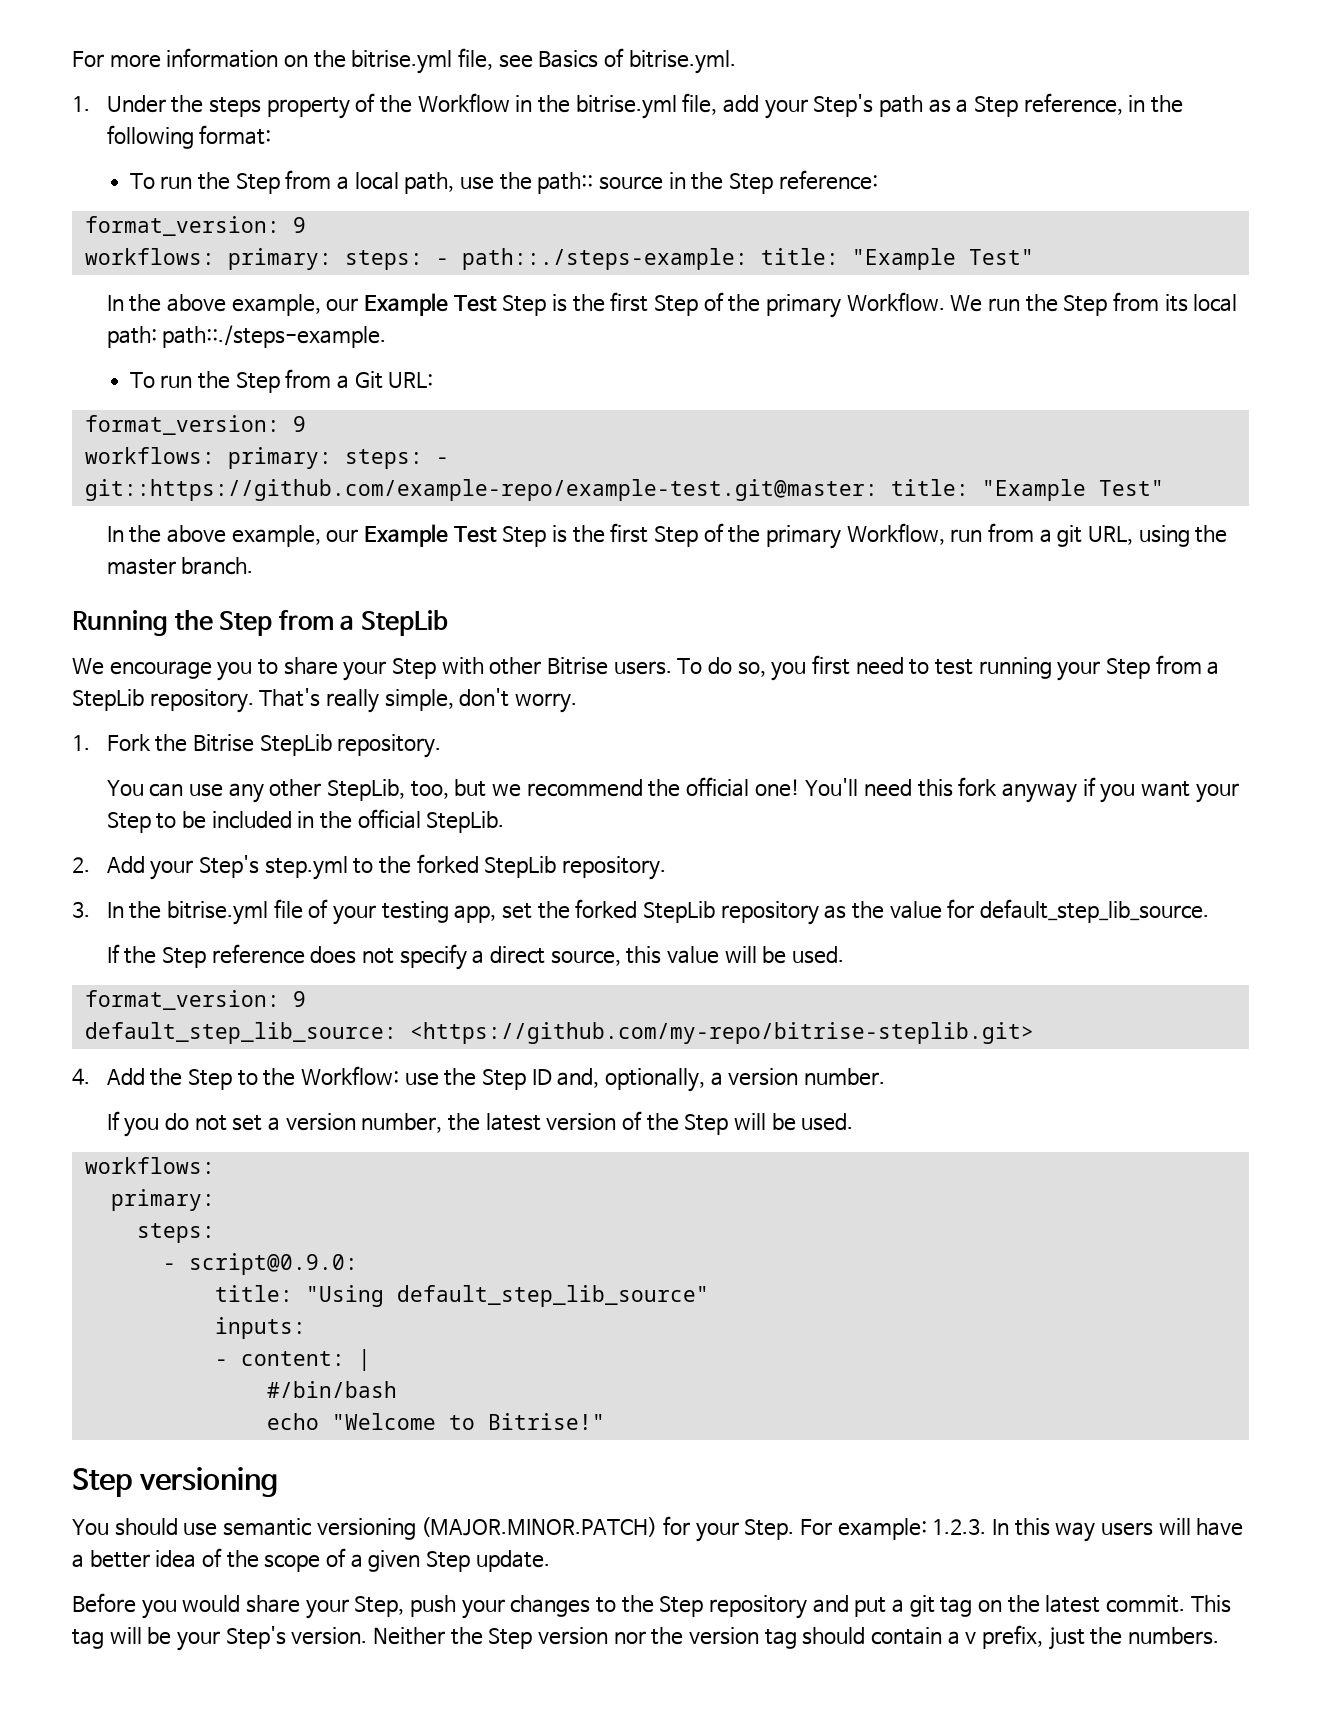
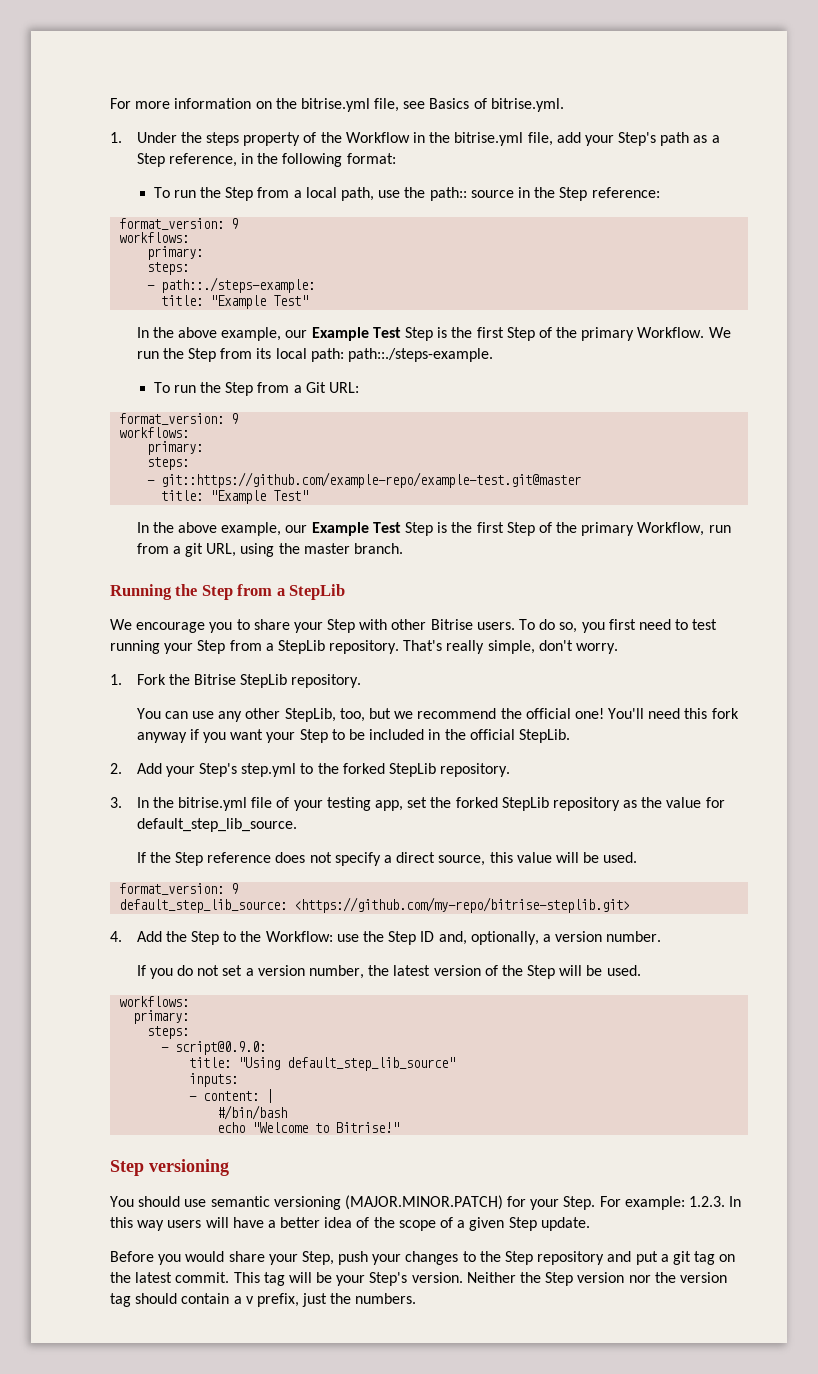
[227,248,423,270] primary: steps: -> [147,246,204,260] [147,262,190,275] // primary: // steps: //
(748, 259) none -> (316, 285) //
[227,447,449,469] [84,479,878,501] primary: steps: - git::https://github.com/example-repo/example-test.git@master: -> [147,441,204,455] [147,457,190,470] [147,472,582,488] // primary: // steps: // - git::https://github.com/example-repo/example-test.git@master //

